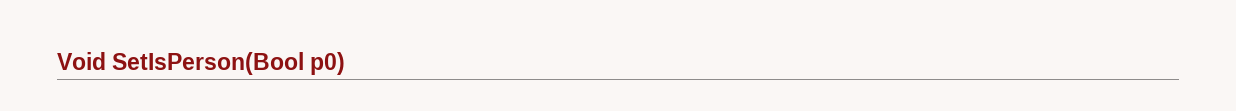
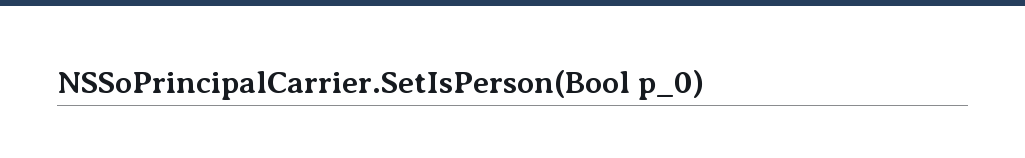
[57,52,346,75] Void SetIsPerson(Bool p0) -> [57,70,705,100] NSSoPrincipalCarrier.SetIsPerson(Bool p_0)

